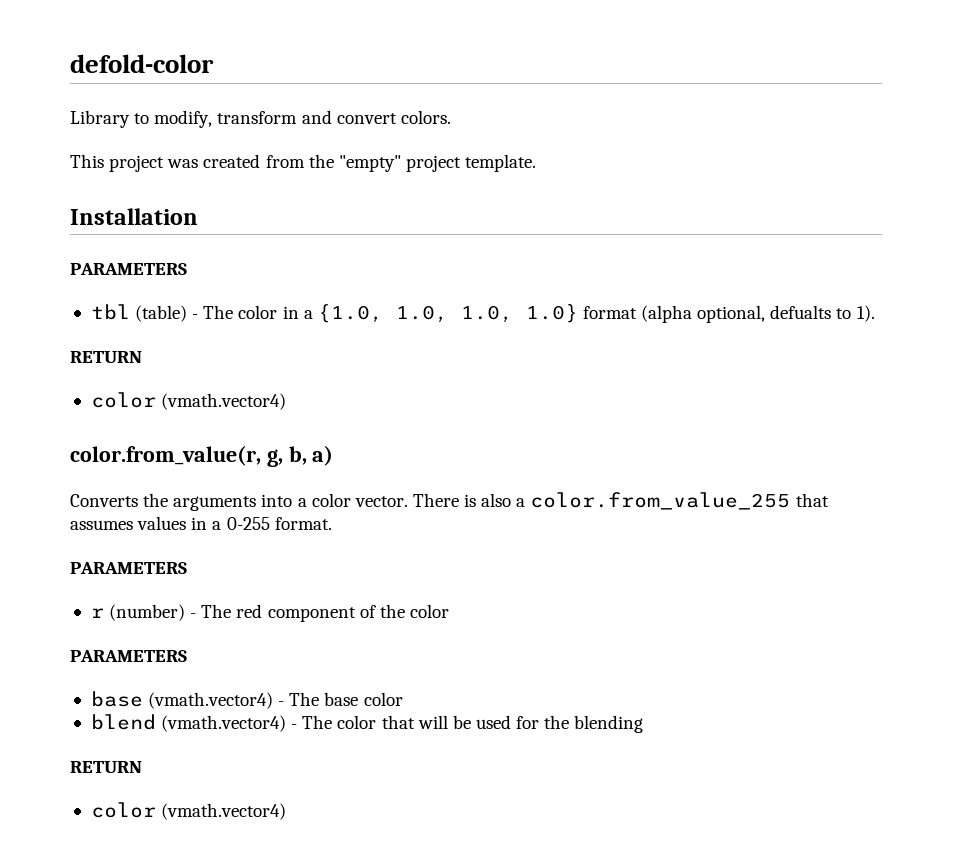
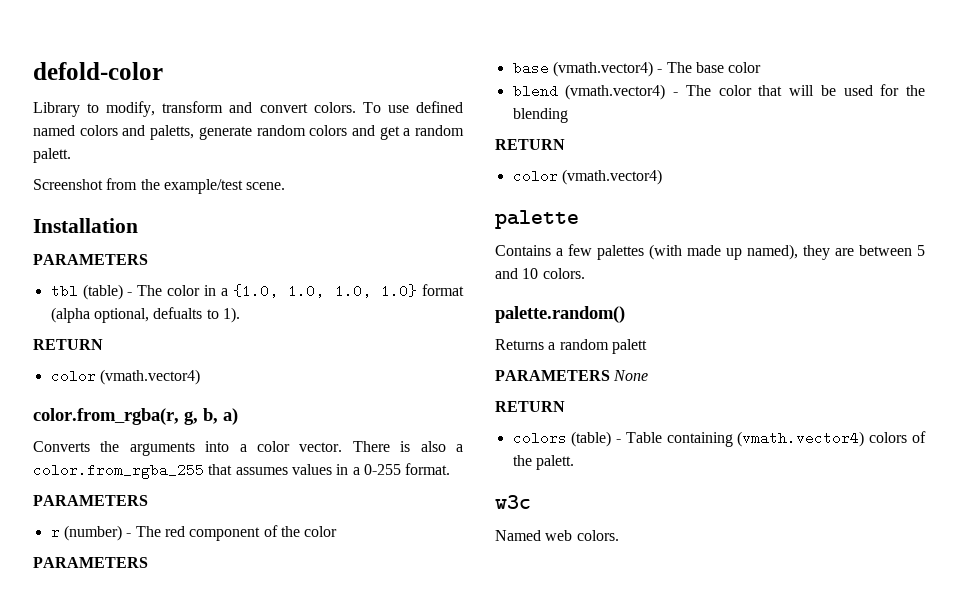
[70,154,537,172] // This project was created from the "empty" project template. -> [362,101,463,113] [33,125,464,140] [33,148,71,163] [33,178,286,194] To use defined named colors and paletts, generate random colors and get a random palett. // Screenshot from the example/test scene.
[70,445,261,466] color.from_value(r, -> [33,408,179,425] color.from_rgba(r,
[530,492,791,510] color.from_value_255 -> [33,463,204,479] color.from_rgba_255
(287, 811) none -> [495,210,579,229] [495,244,925,260] [495,268,585,279] [495,306,625,323] [495,339,647,354] [495,370,649,381] [495,401,565,412] [512,431,926,447] [512,455,574,470] [495,495,531,509] [495,530,619,541] // palette // Contains a few palettes (with made up named), they are between 5 and 10 colors. // palette.random() // Returns a random palett // PARAMETERS None // RETURN // colors (table) - Table containing (vmath.vector4) colors of the palett. // w3c // Named web colors.

